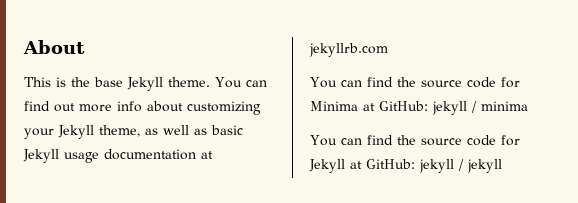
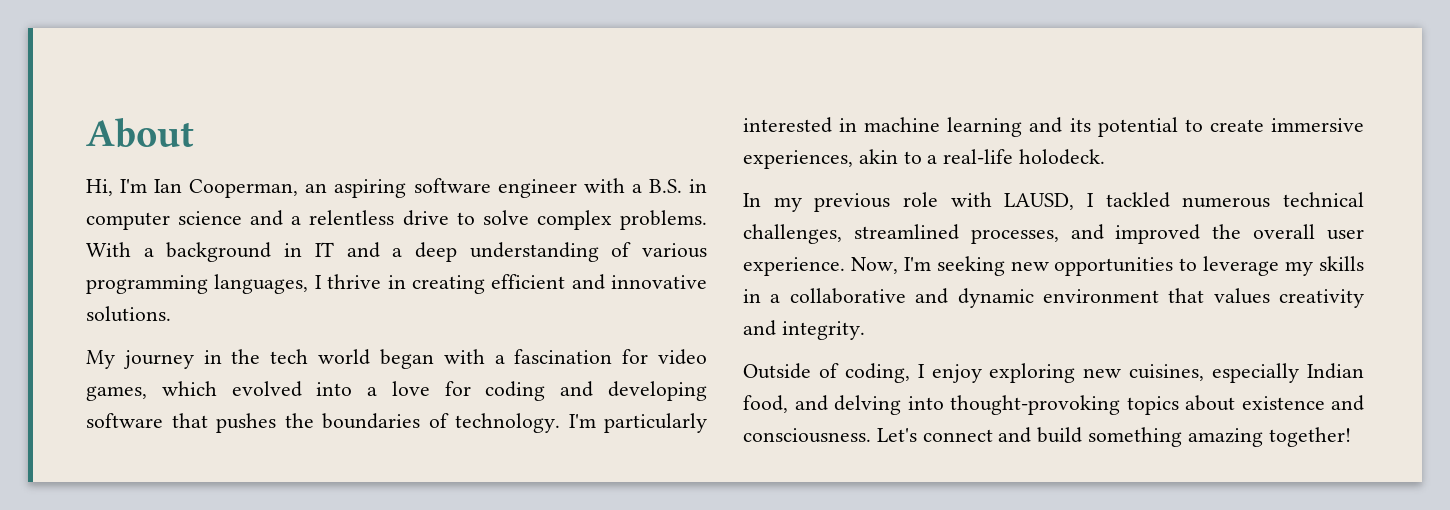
[24,77,267,91] [24,101,261,115] [24,125,243,139] [23,149,213,163] [309,43,388,57] [310,77,520,88] [310,101,528,115] [310,135,520,146] [309,159,502,173] This is the base Jekyll theme. You can find out more info about customizing your Jekyll theme, as well as basic Jekyll usage documentation at jekyllrb.com // You can find the source code for Minima at GitHub: jekyll / minima // You can find the source code for Jekyll at GitHub: jekyll / jekyll -> [86,178,708,198] [86,210,707,230] [86,242,707,262] [86,274,707,294] [86,306,171,322] [86,349,707,369] [86,381,707,401] [86,413,707,433] [743,117,1364,137] [743,149,1106,169] [743,192,1364,212] [743,224,1364,244] [743,256,1364,276] [743,288,1364,308] [743,320,865,340] [743,363,1364,383] [743,395,1364,415] [743,427,1351,447] Hi, I'm Ian Cooperman, an aspiring software engineer with a B.S. in computer science and a relentless drive to solve complex problems. With a background in IT and a deep understanding of various programming languages, I thrive in creating efficient and innovative solutions. // My journey in the tech world began with a fascination for video games, which evolved into a love for coding and developing software that pushes the boundaries of technology. I'm particularly interested in machine learning and its potential to create immersive experiences, akin to a real-life holodeck. // In my previous role with LAUSD, I tackled numerous technical challenges, streamlined processes, and improved the overall user experience. Now, I'm seeking new opportunities to leverage my skills in a collaborative and dynamic environment that values creativity and integrity. // Outside of coding, I enjoy exploring new cuisines, especially Indian food, and delving into thought-provoking topics about existence and consciousness. Let's connect and build something amazing together!

